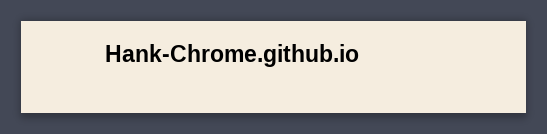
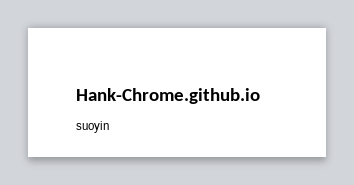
(359, 55) none -> [76,121,109,133] // suoyin

